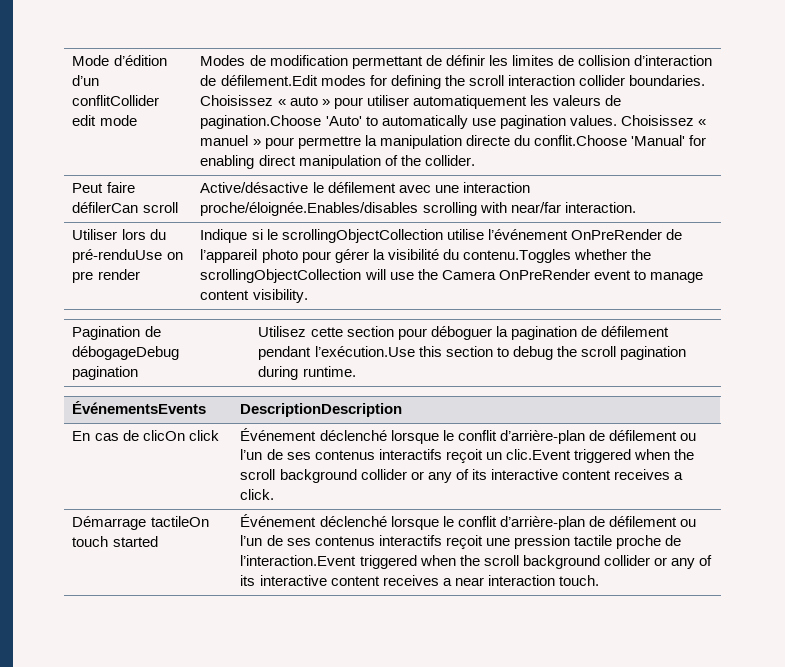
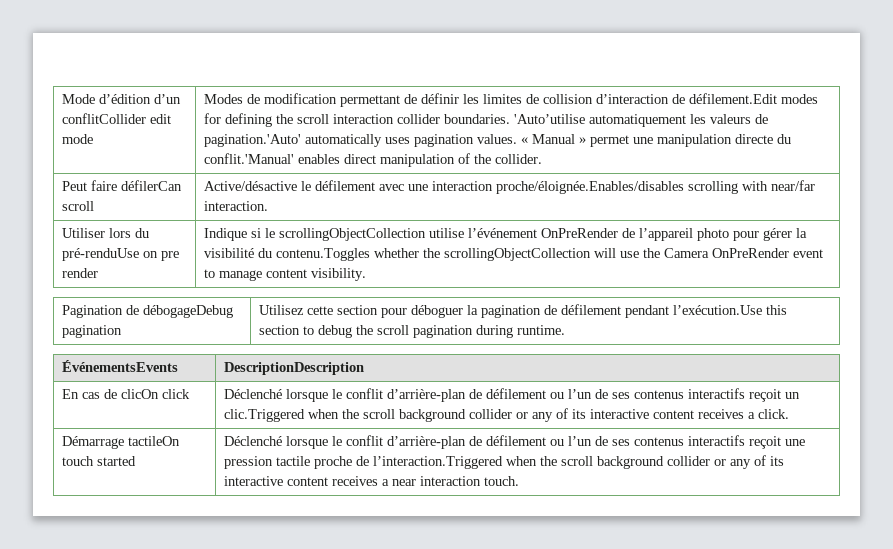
[200,95,621,109] [200,115,706,129] [200,135,706,149] [200,155,255,169] Choisissez « auto » pour utiliser automatiquement les valeurs de pagination.Choose 'Auto' to automatically use pagination values. Choisissez « manuel » pour permettre la manipulation directe du conflit.Choose 'Manual' for enabling -> [514,114,769,127] [204,134,792,147] [204,153,341,164] 'Auto’utilise automatiquement les valeurs de pagination.'Auto' automatically uses pagination values. « Manual » permet une manipulation directe du conflit.'Manual' enables
[240,428,387,441] Événement déclenché -> [224,389,283,399] Déclenché
[505,449,631,463] clic.Event triggered -> [224,409,306,422] clic.Triggered
[240,514,387,527] Événement déclenché -> [224,436,283,446] Déclenché
[240,555,417,569] l’interaction.Event triggered -> [373,456,504,469] l’interaction.Triggered

